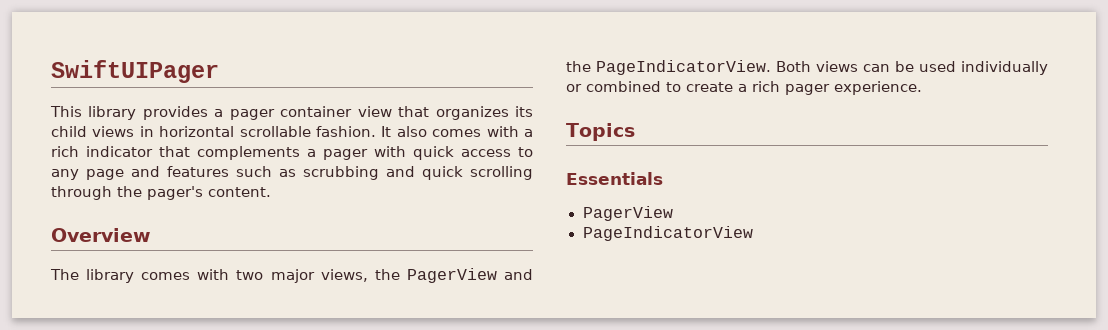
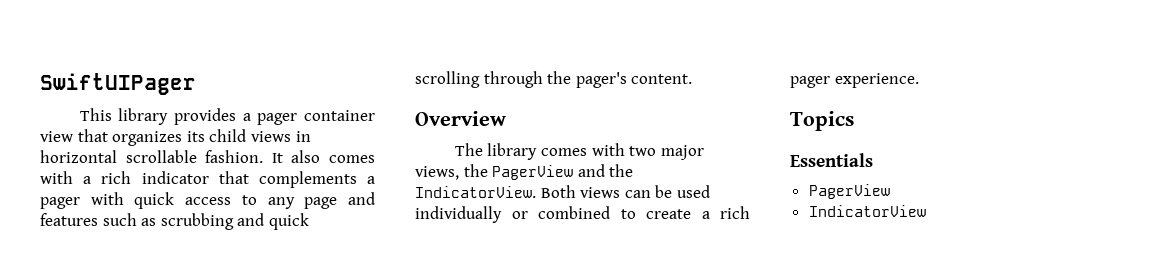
[596,60,771,75] PageIndicatorView. -> [415,186,536,198] IndicatorView.
[582,226,753,241] PageIndicatorView -> [808,205,926,217] IndicatorView

